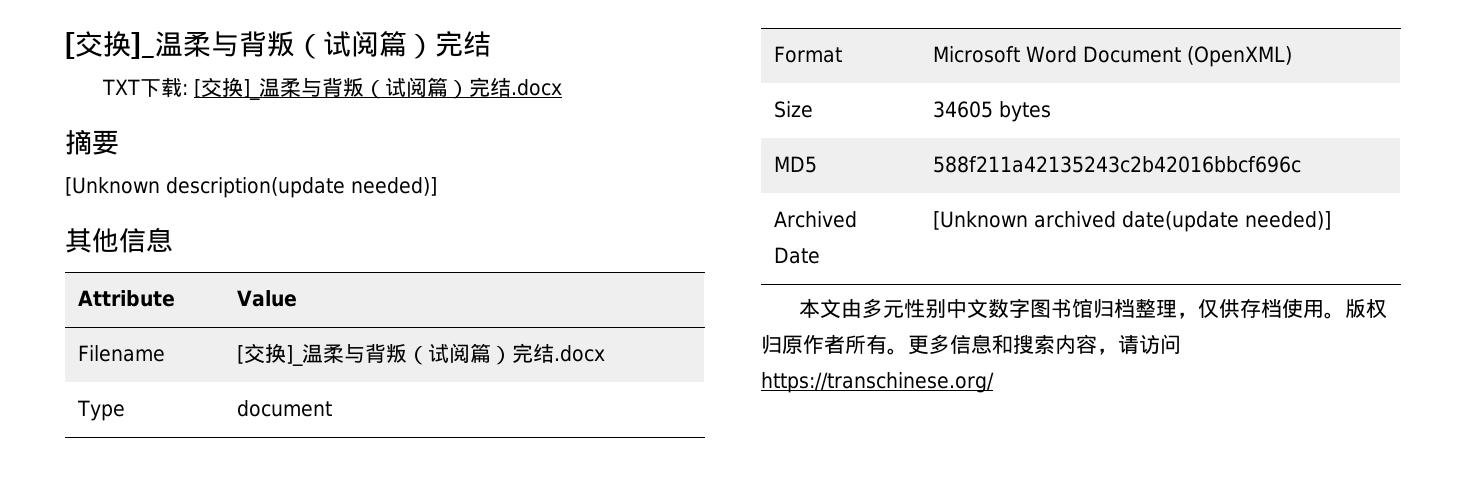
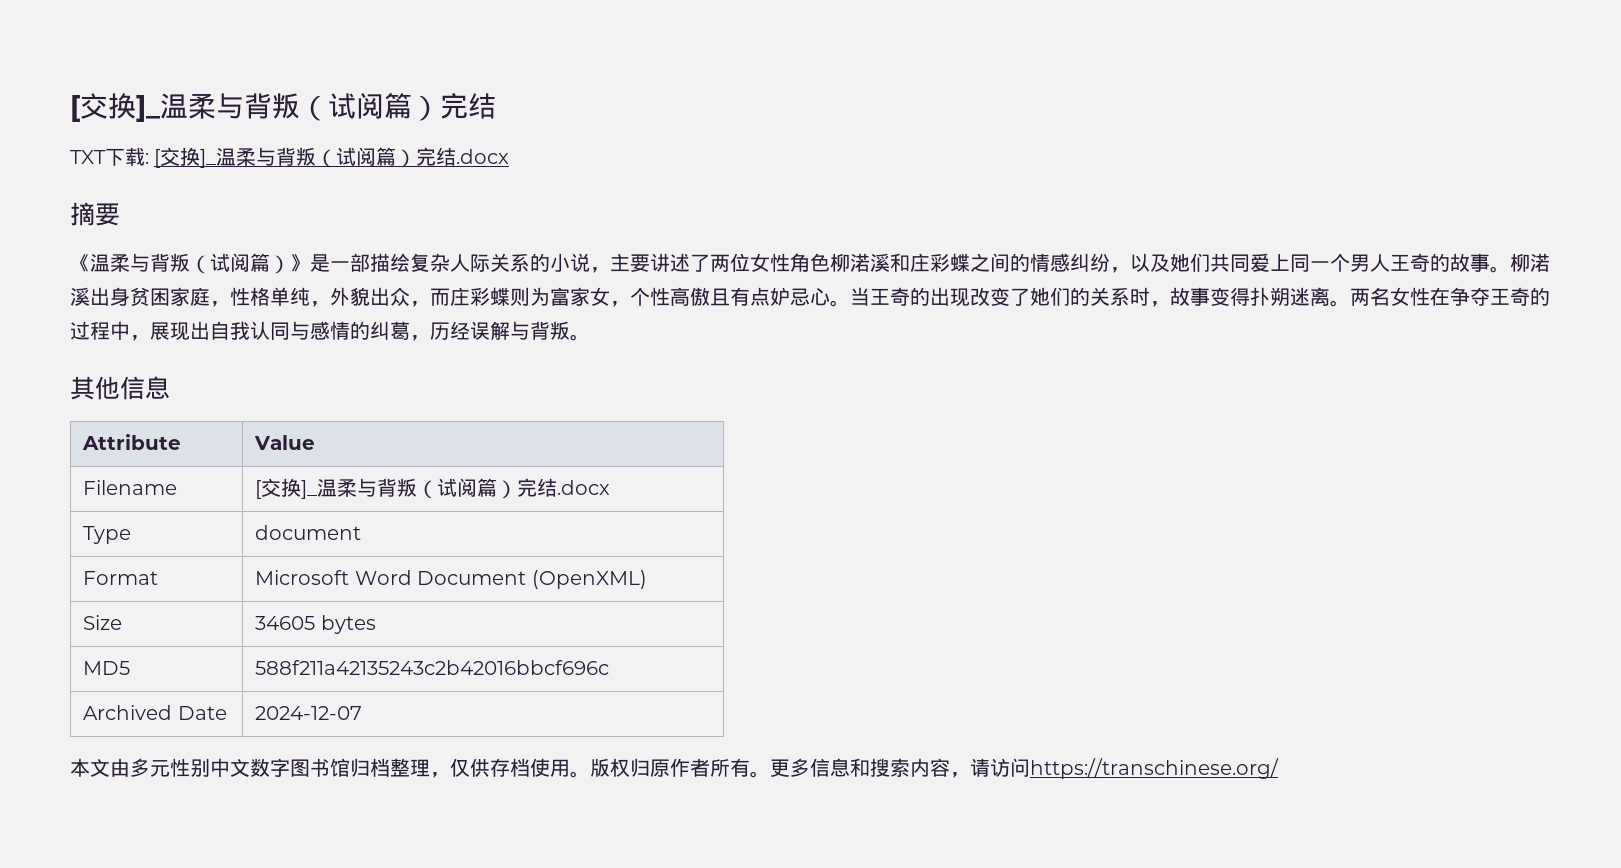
[65,177,437,198] [Unknown description(update needed)] -> [70,253,1550,274] [70,287,1550,307] [70,321,590,341] 《温柔与背叛（试阅篇）》是一部描绘复杂人际关系的小说，主要讲述了两位女性角色柳渃溪和庄彩蝶之间的情感纠纷，以及她们共同爱上同一个男人王奇的故事。柳渃溪出身贫困家庭，性格单纯，外貌出众，而庄彩蝶则为富家女，个性高傲且有点妒忌心。当王奇的出现改变了她们的关系时，故事变得扑朔迷离。两名女性在争夺王奇的过程中，展现出自我认同与感情的纠葛，历经误解与背叛。
[932,211,1331,232] [Unknown archived date(update needed)] -> [255,706,363,720] 2024-12-07

